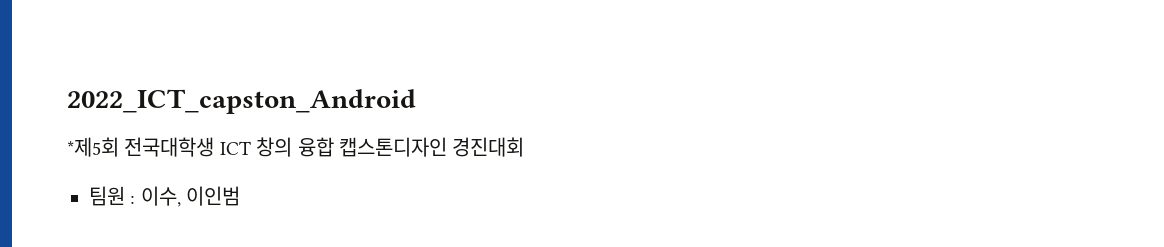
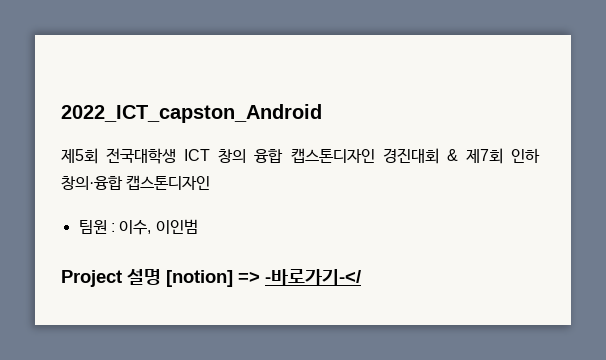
[67,137,119,157] *제5회 -> [61,148,98,164] 제5회
(525, 147) none -> [446,148,540,164] [61,175,211,190] & 제7회 인하 창의·융합 캡스톤디자인
(241, 196) none -> [61,269,361,287] // Project 설명 [notion] => -바로가기-</

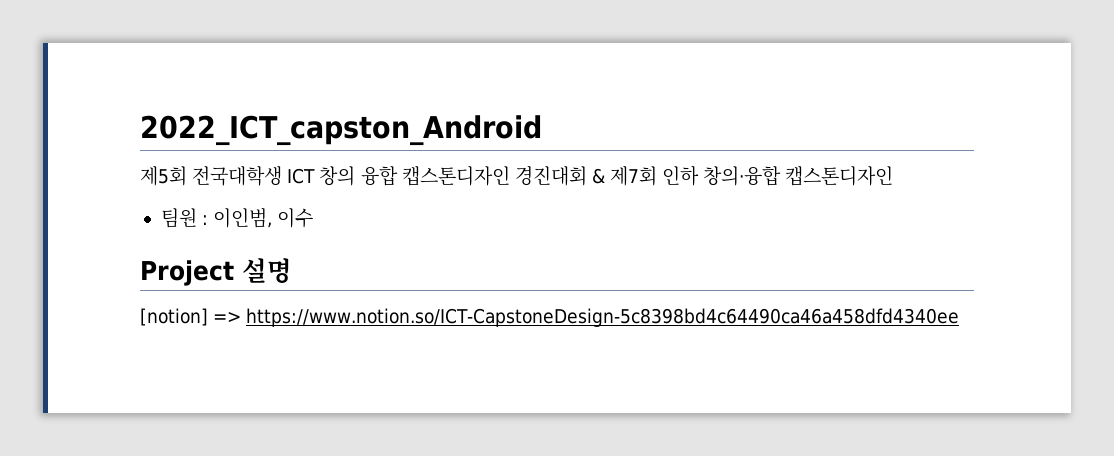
[119,219,198,235] 이수, 이인범 -> [213,208,314,228] 이인범, 이수
(161, 277) none -> (292, 270) //
[265,269,361,285] -바로가기-</ -> [246,308,960,327] https://www.notion.so/ICT-CapstoneDesign-5c8398bd4c64490ca46a458dfd4340ee

